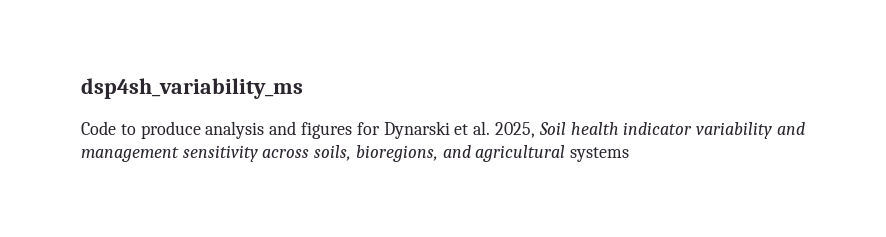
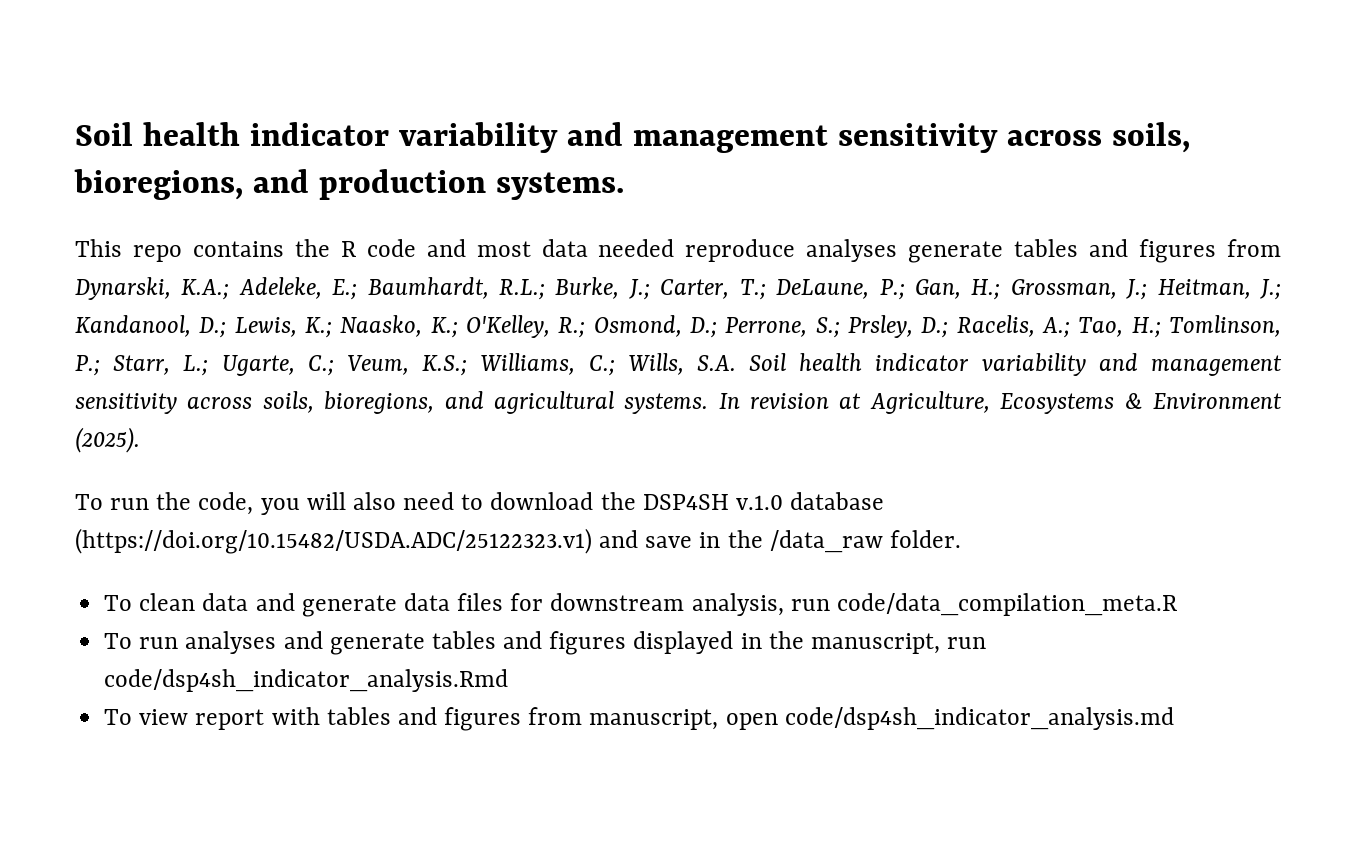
[81,78,303,99] [81,121,535,139] dsp4sh_variability_ms // Code to produce analysis and figures for Dynarski et al. 2025, -> [75,122,1190,153] [74,169,624,200] [75,239,1281,263] [75,277,1281,300] [75,315,1281,338] [75,353,736,376] Soil health indicator variability and management sensitivity across soils, bioregions, and production systems. // This repo contains the R code and most data needed reproduce analyses generate tables and figures from Dynarski, K.A.; Adeleke, E.; Baumhardt, R.L.; Burke, J.; Carter, T.; DeLaune, P.; Gan, H.; Grossman, J.; Heitman, J.; Kandanool, D.; Lewis, K.; Naasko, K.; O'Kelley, R.; Osmond, D.; Perrone, S.; Prsley, D.; Racelis, A.; Tao, H.; Tomlinson, P.; Starr, L.; Ugarte, C.; Veum, K.S.; Williams, C.; Wills, S.A.
[570,147,630,162] systems -> [624,391,1282,414] [75,427,140,453] [75,492,885,515] [75,528,961,554] [104,593,1177,617] [104,631,987,655] [104,669,509,692] [104,707,1174,731] systems. In revision at Agriculture, Ecosystems & Environment (2025). // To run the code, you will also need to download the DSP4SH v.1.0 database (https://doi.org/10.15482/USDA.ADC/25122323.v1) and save in the /data_raw folder. // To clean data and generate data files for downstream analysis, run code/data_compilation_meta.R // To run analyses and generate tables and figures displayed in the manuscript, run code/dsp4sh_indicator_analysis.Rmd // To view report with tables and figures from manuscript, open code/dsp4sh_indicator_analysis.md

